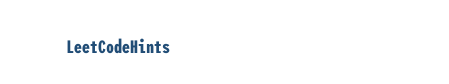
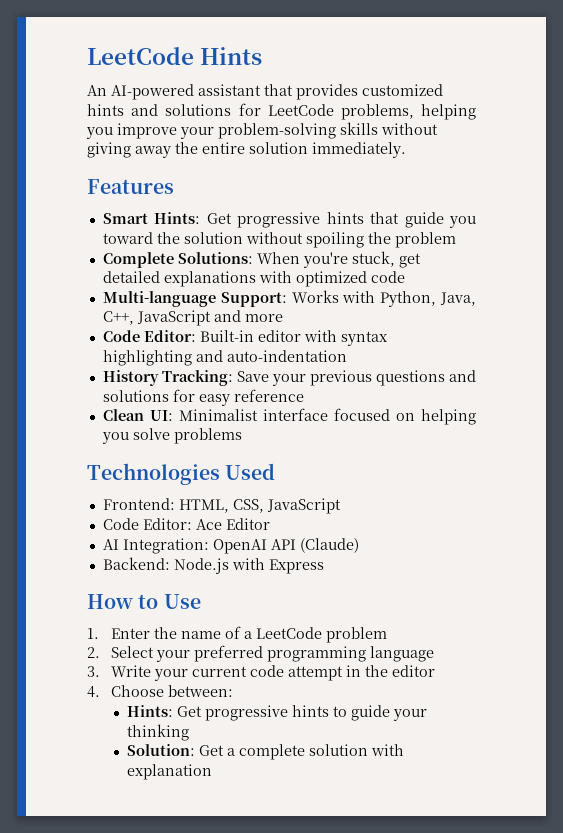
[66,38,170,54] LeetCodeHints -> [87,47,263,65] [87,84,443,100] [87,103,476,120] [86,122,438,139] [87,142,406,158] [87,179,174,194] [102,212,477,228] [102,232,456,248] [102,251,421,268] [102,271,405,287] [102,290,476,307] [102,310,283,326] [102,330,388,346] [102,350,347,366] [102,370,476,386] [102,389,304,406] [102,408,476,425] [101,428,242,444] [87,463,276,485] [102,498,341,514] [102,518,270,530] [102,538,359,554] [102,557,324,574] [87,594,201,609] [87,626,387,643] [87,645,434,662] [87,665,435,681] [87,685,233,698] [126,705,427,721] [126,724,189,741] [126,744,404,760] [126,764,212,780] LeetCode Hints // An AI-powered assistant that provides customized hints and solutions for LeetCode problems, helping you improve your problem-solving skills without giving away the entire solution immediately. // Features // Smart Hints: Get progressive hints that guide you toward the solution without spoiling the problem // Complete Solutions: When you're stuck, get detailed explanations with optimized code // Multi-language Support: Works with Python, Java, C++, JavaScript and more // Code Editor: Built-in editor with syntax highlighting and auto-indentation // History Tracking: Save your previous questions and solutions for easy reference // Clean UI: Minimalist interface focused on helping you solve problems // Technologies Used // Frontend: HTML, CSS, JavaScript // Code Editor: Ace Editor // AI Integration: OpenAI API (Claude) // Backend: Node.js with Express // How to Use // 1. Enter the name of a LeetCode problem // 2. Select your preferred programming language // 3. Write your current code attempt in the editor // 4. Choose between: // Hints: Get progressive hints to guide your thinking // Solution: Get a complete solution with explanation

